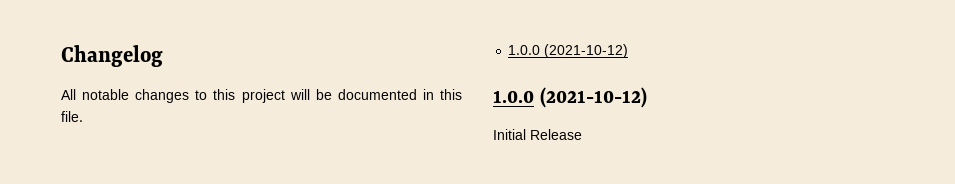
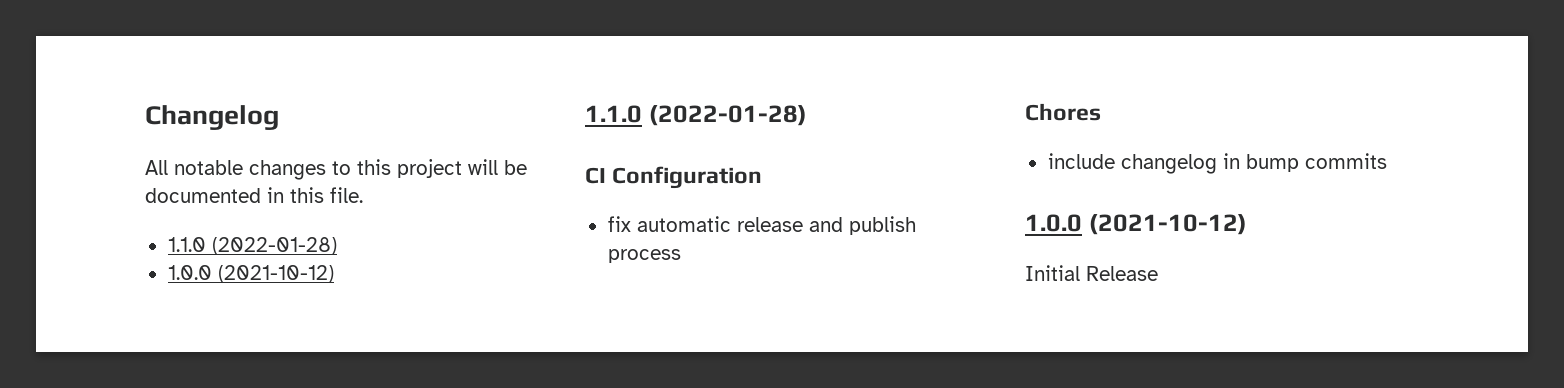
[508,44,629,58] // 1.0.0 (2021-10-12) -> [167,237,337,255] [167,265,334,283] [585,105,807,126] [585,166,763,189] [607,216,916,235] [607,249,681,263] [1025,103,1101,121] [1047,153,1387,174] // 1.1.0 (2022-01-28) // 1.0.0 (2021-10-12) // 1.1.0 (2022-01-28) // CI Configuration // fix automatic release and publish process // Chores // include changelog in bump commits

